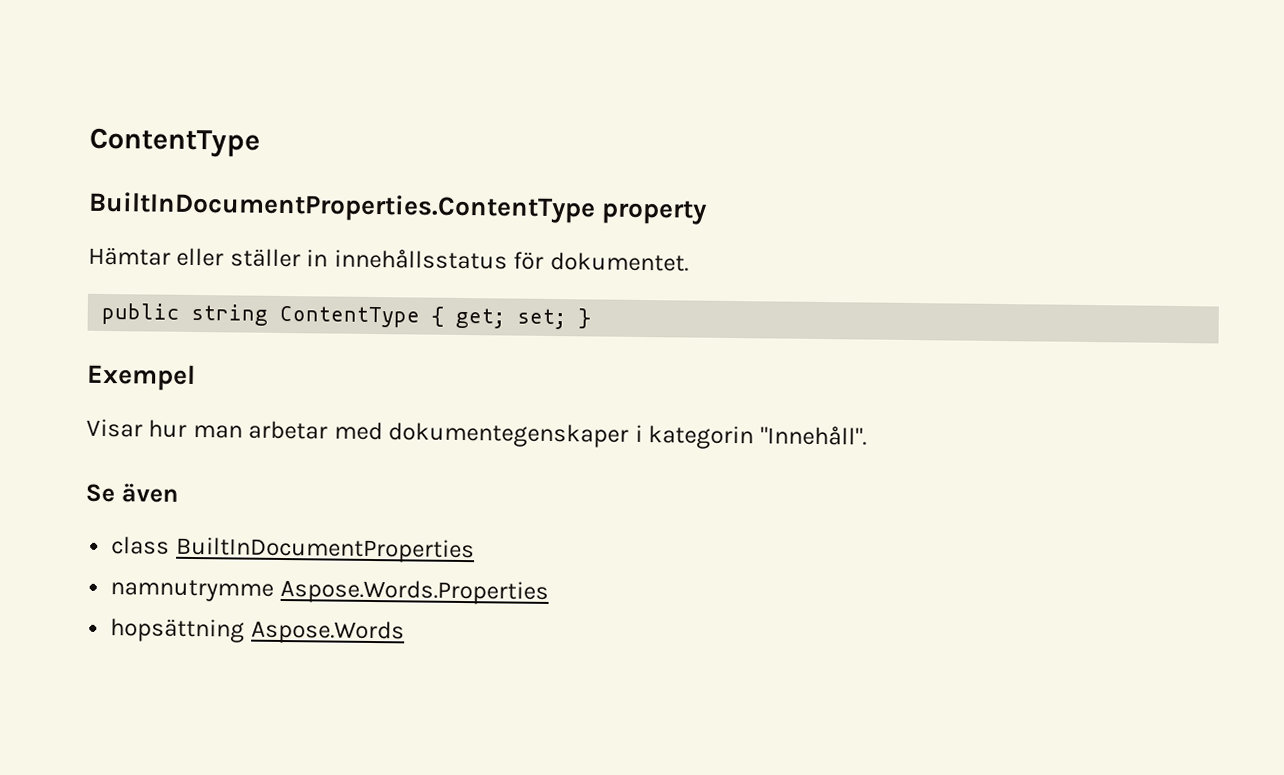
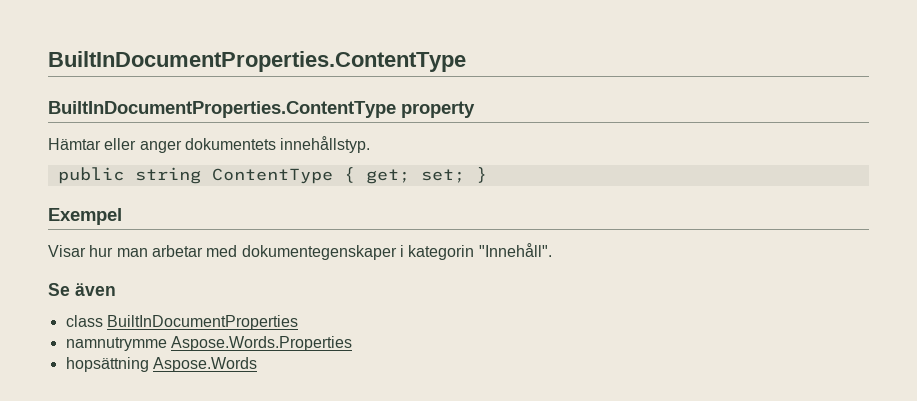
[89,127,260,158] ContentType -> [48,51,466,72] BuiltInDocumentProperties.ContentType
[229,248,689,272] ställer in innehållsstatus för dokumentet. -> [139,136,371,153] anger dokumentets innehållstyp.

